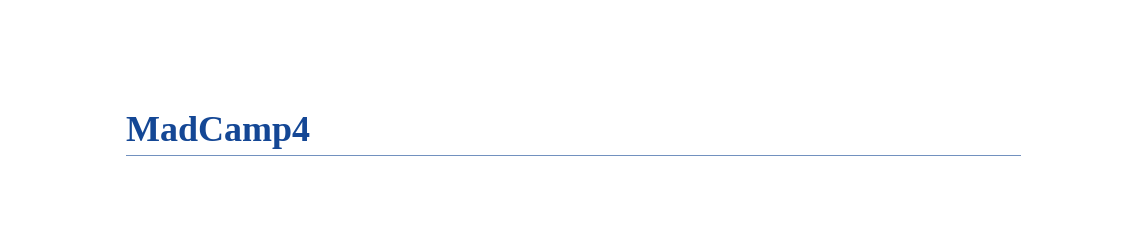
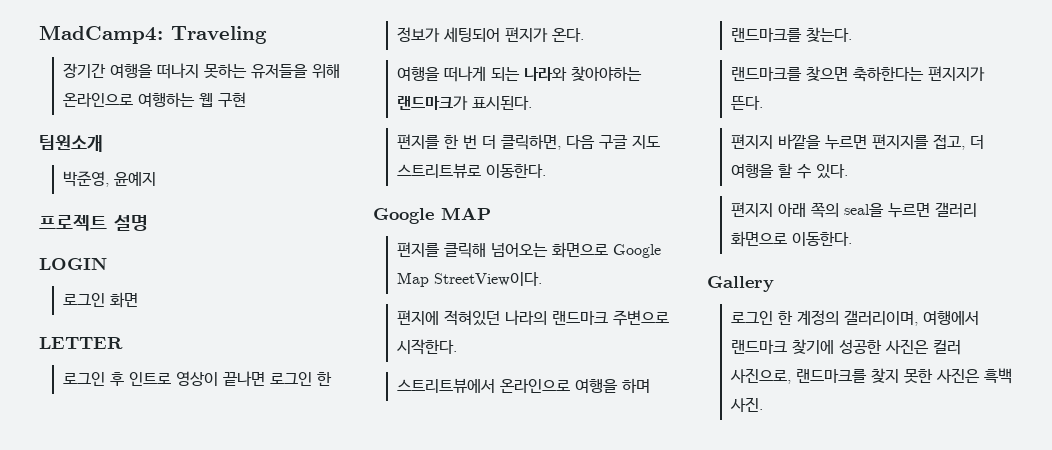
[126,116,310,149] MadCamp4 -> [39,25,267,44] [62,63,340,79] [62,92,246,107] [39,135,103,152] [62,171,156,187] [39,214,148,231] [39,257,107,270] [62,292,138,308] [39,337,123,349] [62,371,332,386] [396,27,584,42] [396,66,642,82] [396,96,532,110] [396,134,660,150] [396,163,546,178] [373,207,491,224] [396,242,661,258] [396,272,542,287] [396,310,669,326] [396,339,457,355] [396,378,650,393] [730,27,852,42] [730,66,985,82] [730,96,763,110] [730,134,984,150] [730,163,848,179] [730,202,977,218] [730,231,852,247] [707,276,774,292] [730,310,979,326] [730,339,961,355] [729,368,1012,384] [729,397,763,412] MadCamp4: Traveling // 장기간 여행을 떠나지 못하는 유저들을 위해 온라인으로 여행하는 웹 구현 // 팀원소개 // 박준영, 윤예지 // 프로젝트 설명 // LOGIN // 로그인 화면 // LETTER // 로그인 후 인트로 영상이 끝나면 로그인 한 정보가 세팅되어 편지가 온다. // 여행을 떠나게 되는 나라와 찾아야하는 랜드마크가 표시된다. // 편지를 한 번 더 클릭하면, 다음 구글 지도 스트리트뷰로 이동한다. // Google MAP // 편지를 클릭해 넘어오는 화면으로 Google Map StreetView이다. // 편지에 적혀있던 나라의 랜드마크 주변으로 시작한다. // 스트리트뷰에서 온라인으로 여행을 하며 랜드마크를 찾는다. // 랜드마크를 찾으면 축하한다는 편지지가 뜬다. // 편지지 바깥을 누르면 편지지를 접고, 더 여행을 할 수 있다. // 편지지 아래 쪽의 seal을 누르면 갤러리 화면으로 이동한다. // Gallery // 로그인 한 계정의 갤러리이며, 여행에서 랜드마크 찾기에 성공한 사진은 컬러 사진으로, 랜드마크를 찾지 못한 사진은 흑백 사진.

